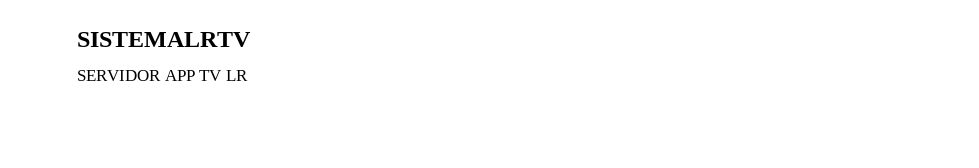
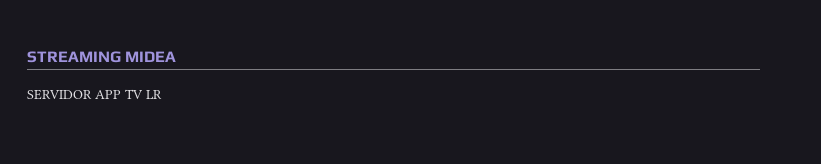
[77,32,251,47] SISTEMALRTV -> [27,51,177,63] STREAMING MIDEA

